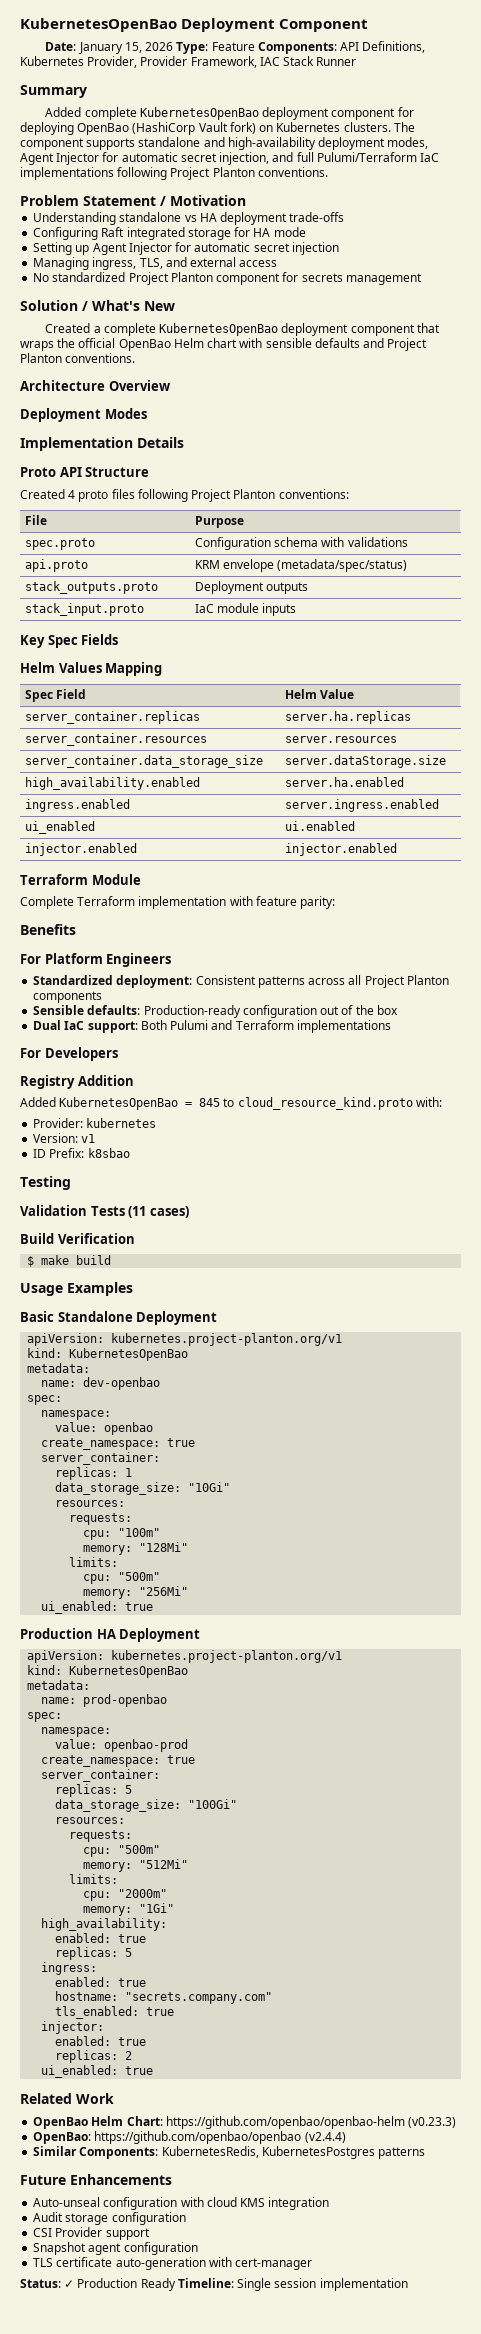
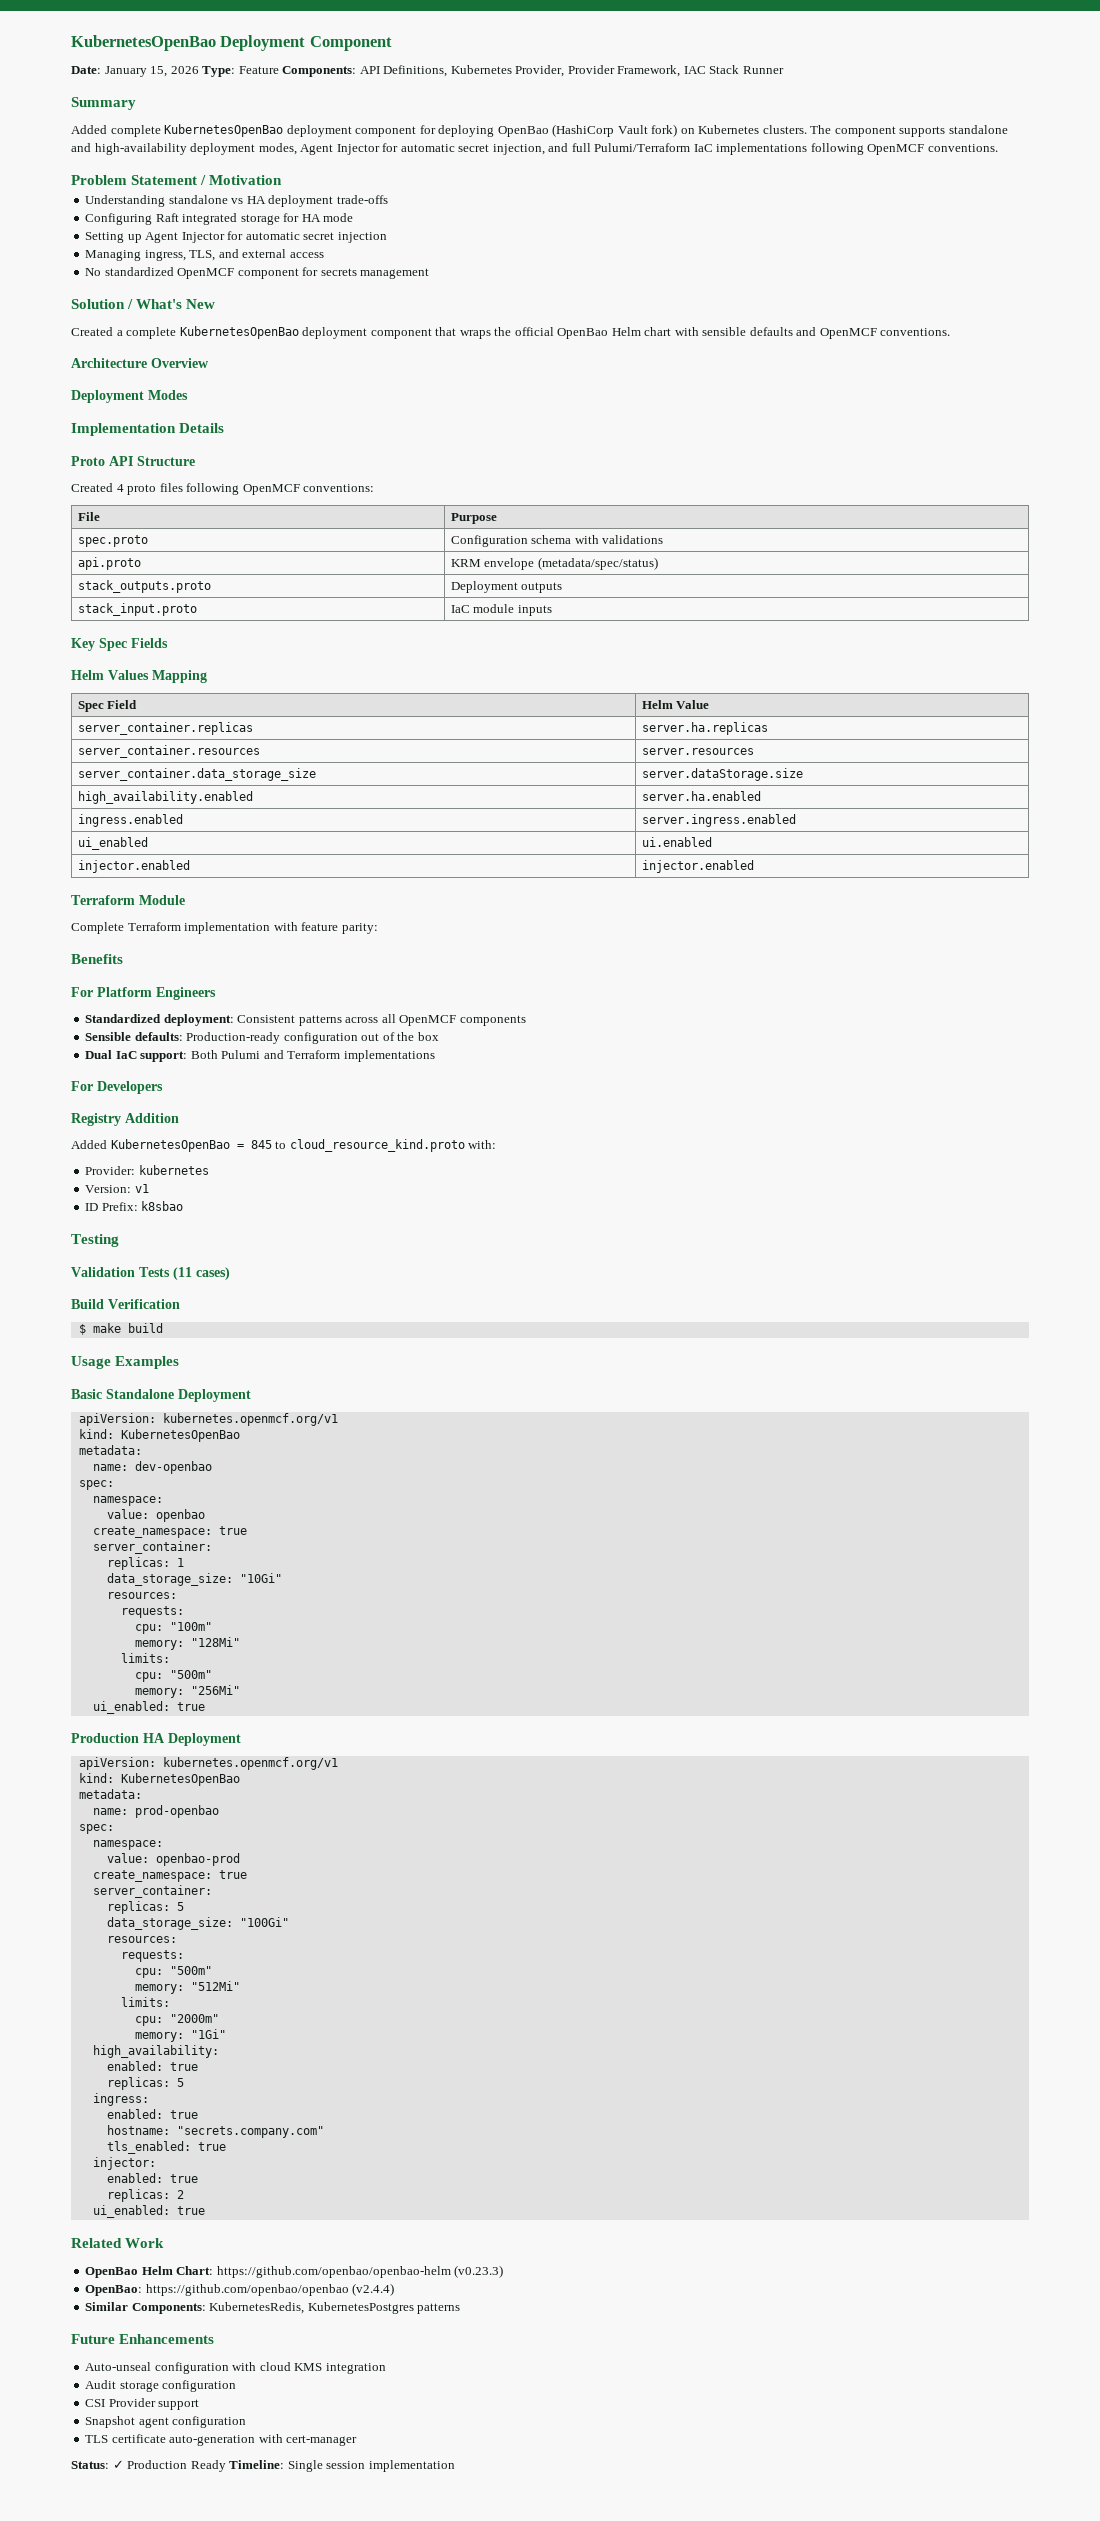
[170,167,255,180] Project Planton -> [867,144,925,155] OpenMCF
[128,272,213,285] Project Planton -> [177,268,235,279] OpenMCF
[387,338,428,351] [20,353,62,363] Project Planton -> [819,328,877,339] OpenMCF
[191,489,276,502] Project Planton -> [242,484,300,495] OpenMCF
[364,975,449,988] Project Planton -> [399,1015,457,1026] OpenMCF
[111,1333,343,1346] kubernetes.project-planton.org/v1 -> [162,1413,338,1426] kubernetes.openmcf.org/v1
[111,1650,343,1663] kubernetes.project-planton.org/v1 -> [162,1757,338,1770] kubernetes.openmcf.org/v1

